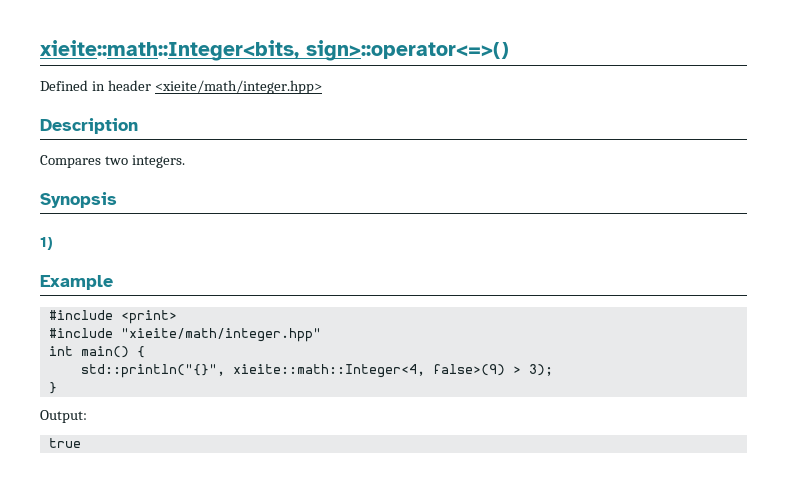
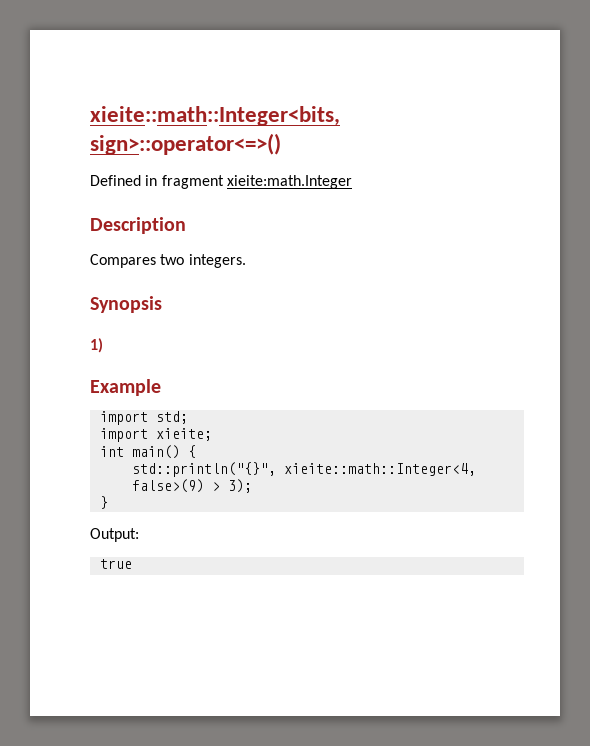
[107,80,322,94] header <xieite/math/integer.hpp> -> [161,175,352,189] fragment xieite:math.Integer
[48,310,177,324] [48,328,321,342] #include <print> // #include "xieite/math/integer.hpp" -> [99,411,188,425] [99,428,212,442] import std; // import xieite;

